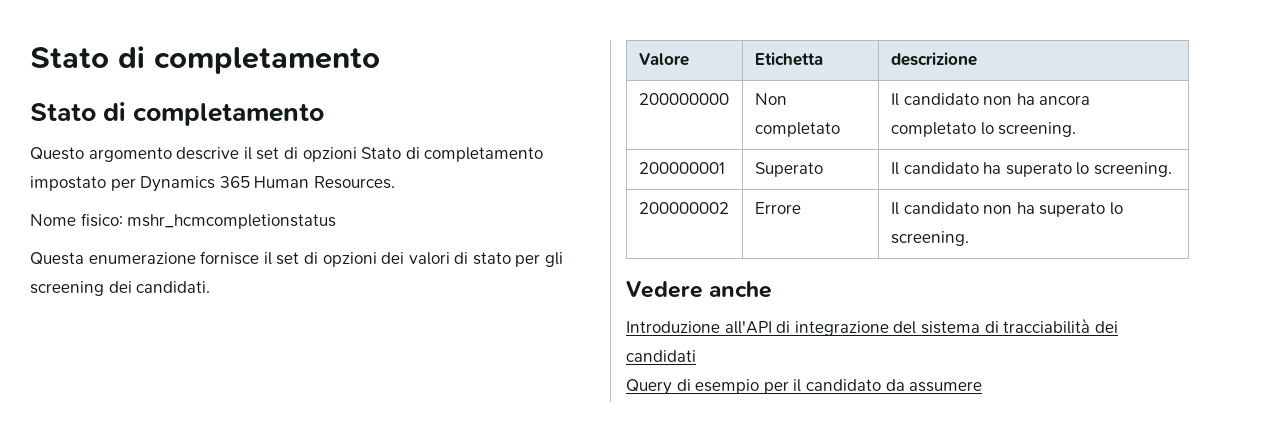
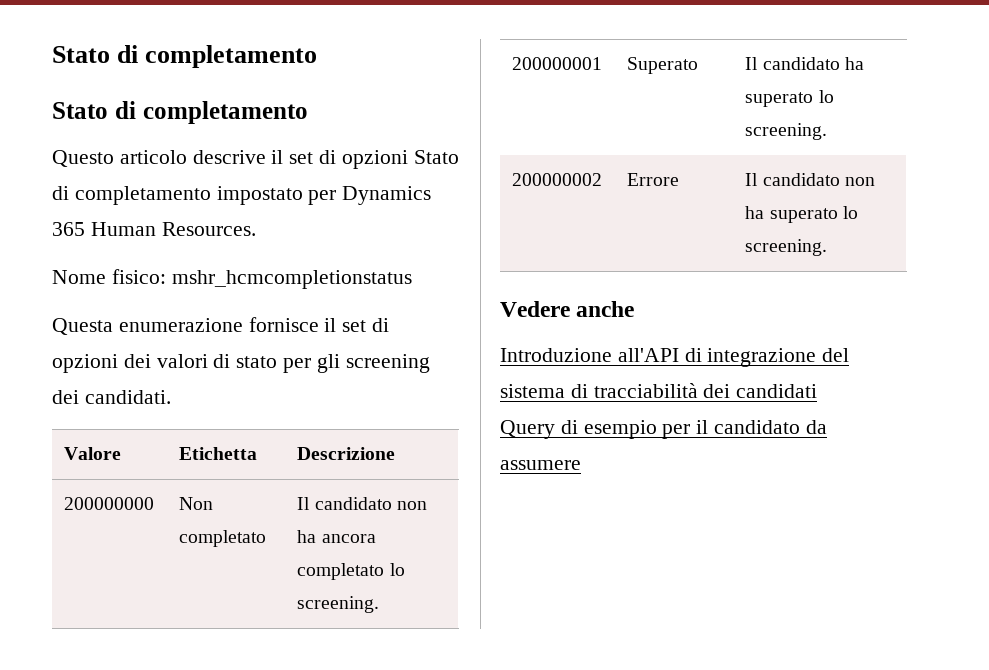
[88,147,172,162] argomento -> [119,150,187,164] articolo
[890,52,977,66] descrizione -> [297,447,396,460] Descrizione

